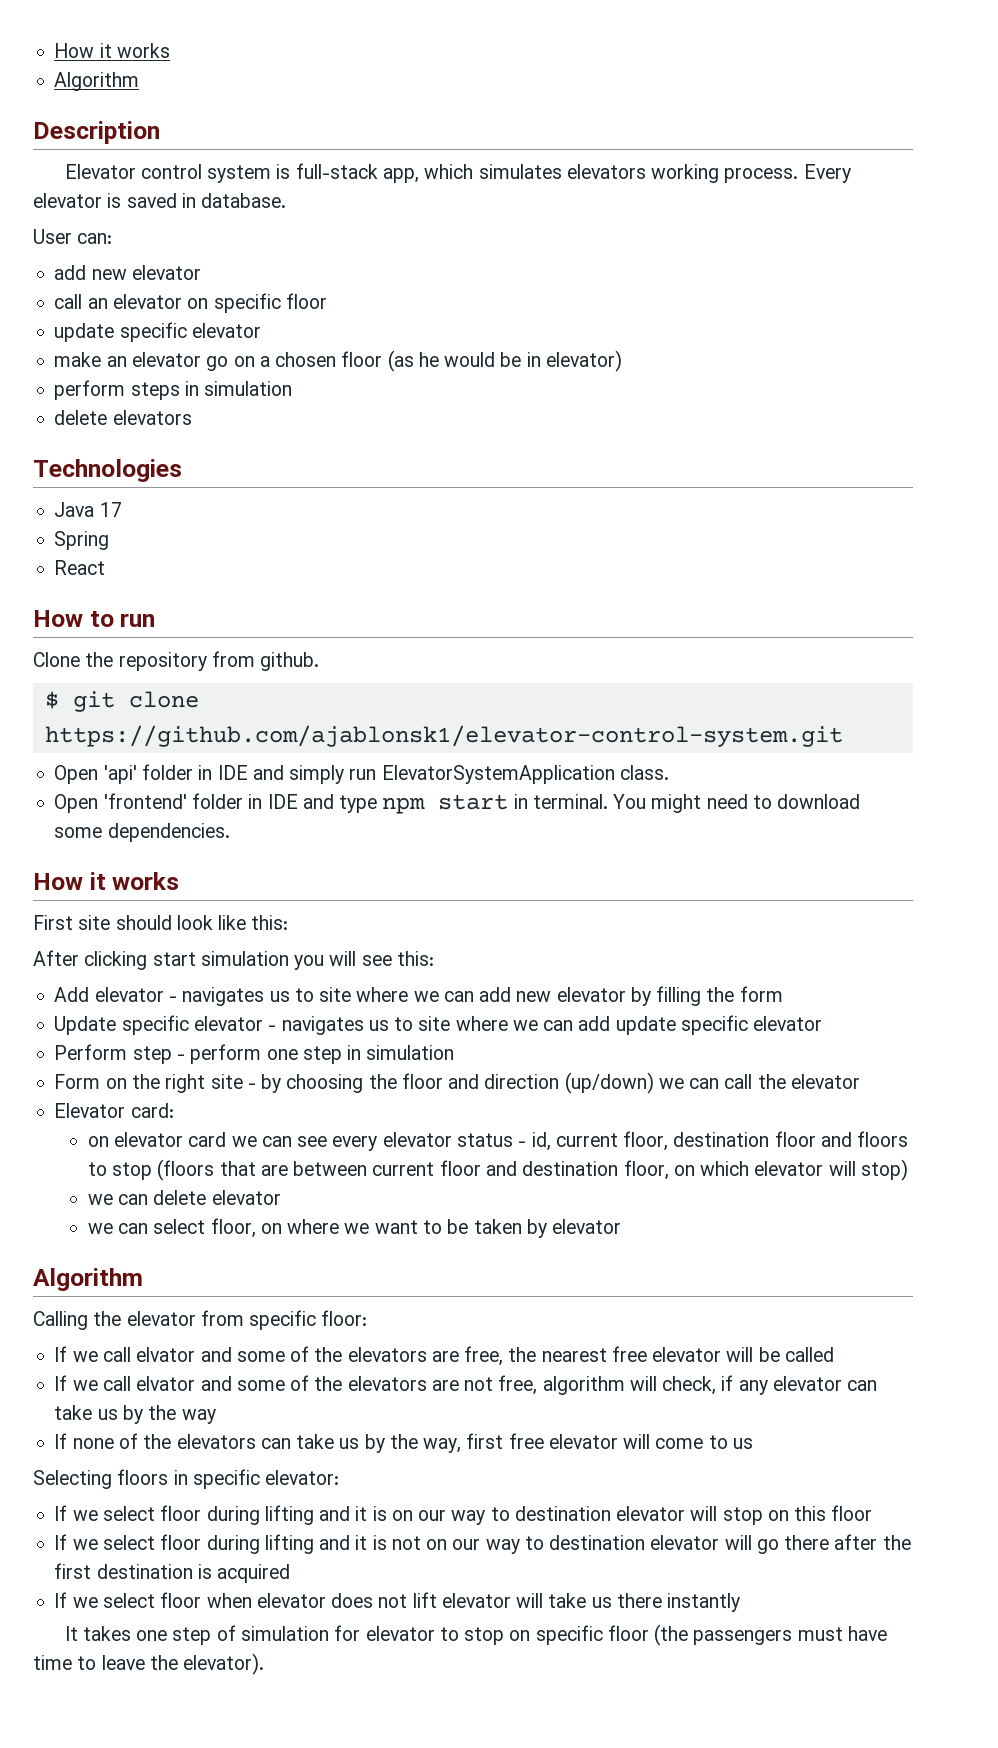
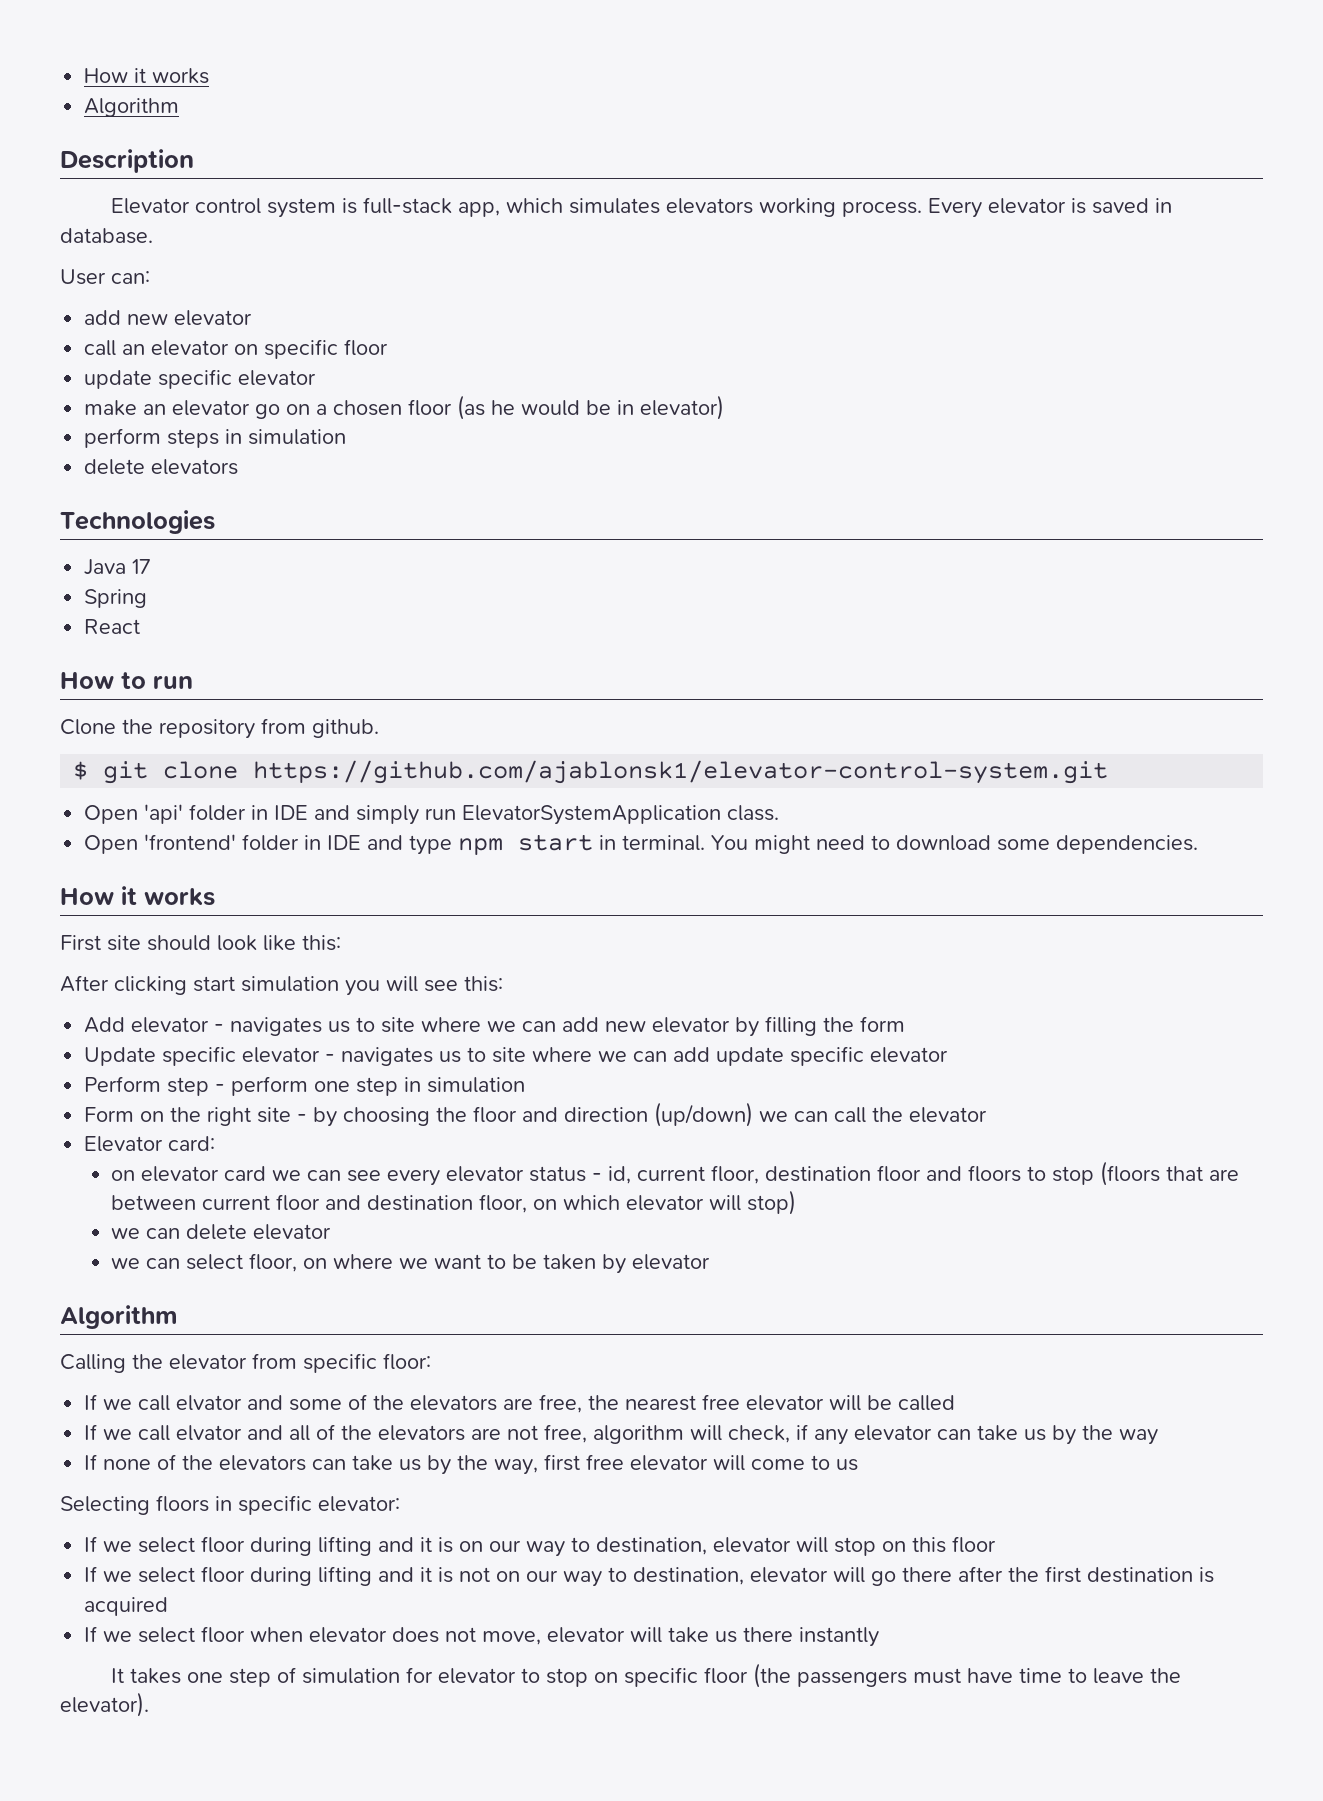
[236,1380,285,1391] some -> [289,1425,311,1441] all
[514,1506,611,1521] destination -> [596,1537,708,1555] destination,
[549,1535,646,1550] destination -> [633,1567,745,1585] destination,
[412,1592,437,1608] lift -> [482,1631,542,1645] move,

